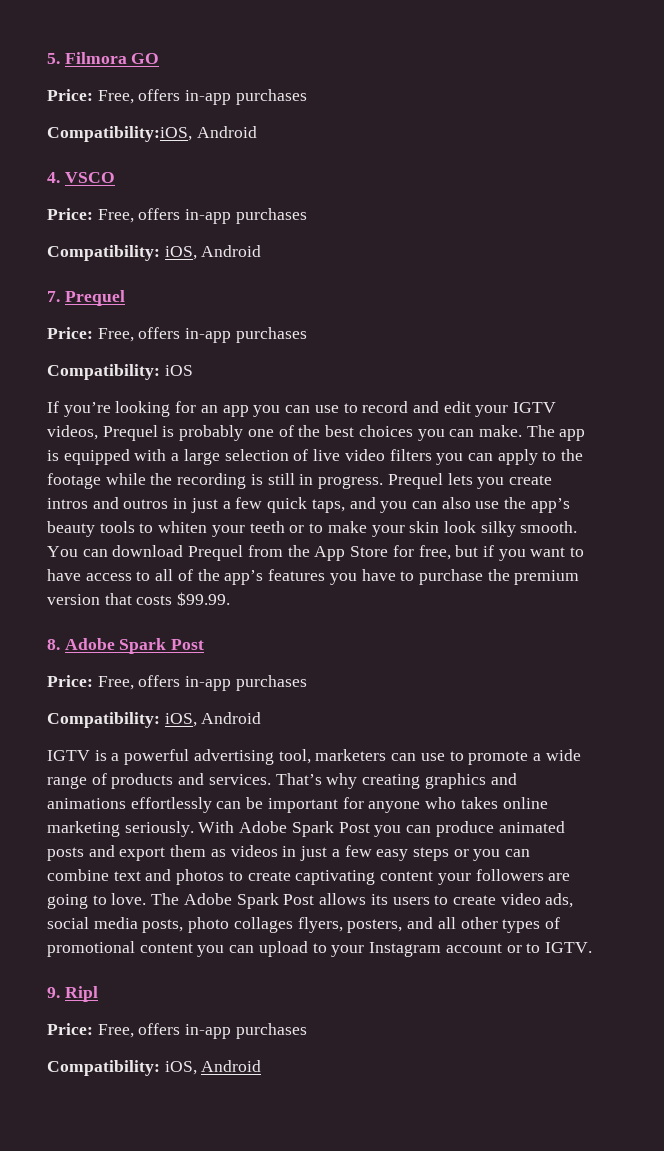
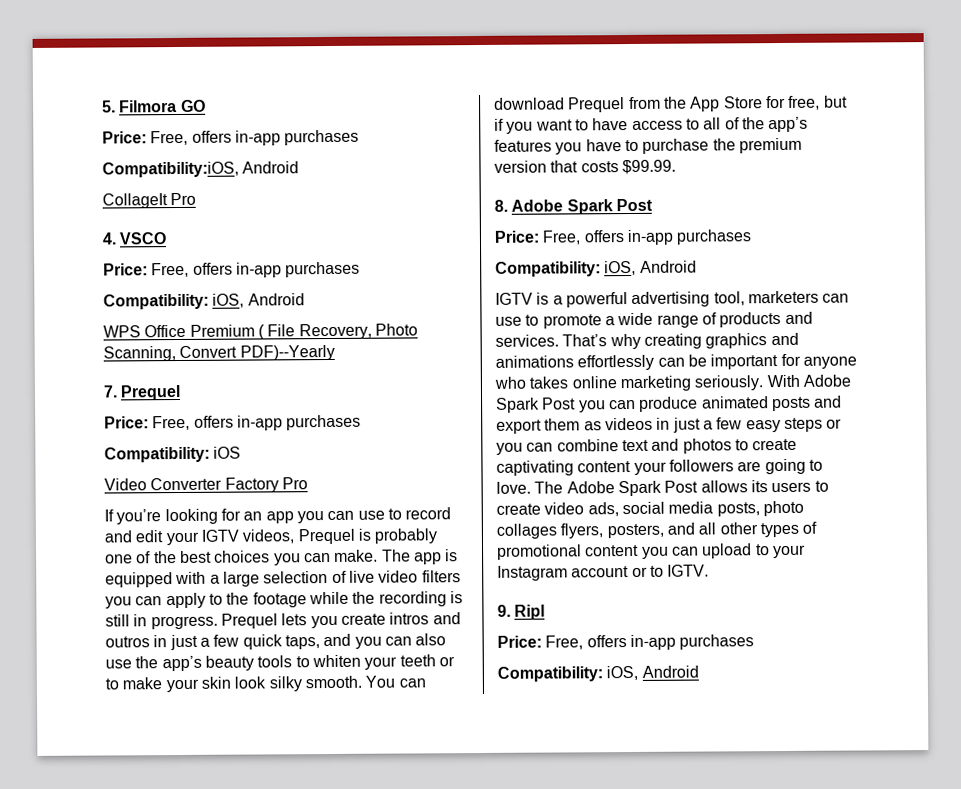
(257, 132) none -> [102,192,197,209] // CollageIt Pro
(262, 251) none -> [103,323,418,340] [103,344,335,362] // WPS Office Premium ( File Recovery, Photo Scanning, Convert PDF)--Yearly
(193, 370) none -> [104,477,308,493] // Video Converter Factory Pro

